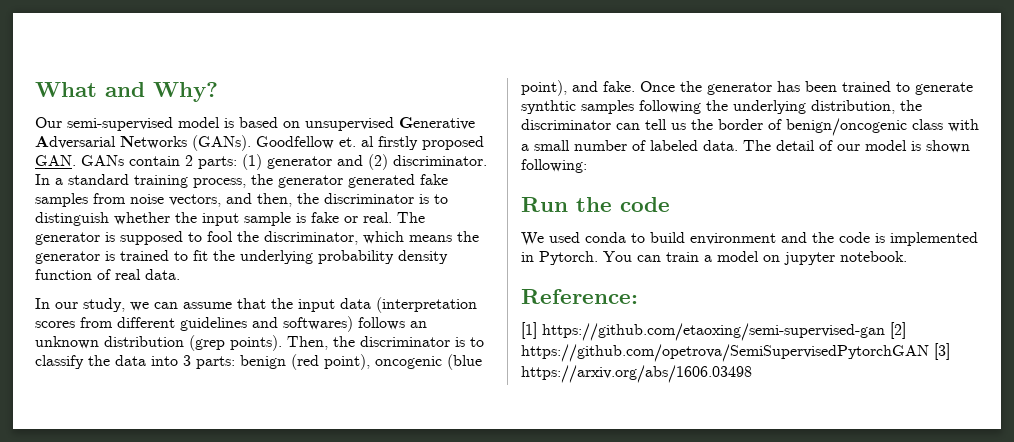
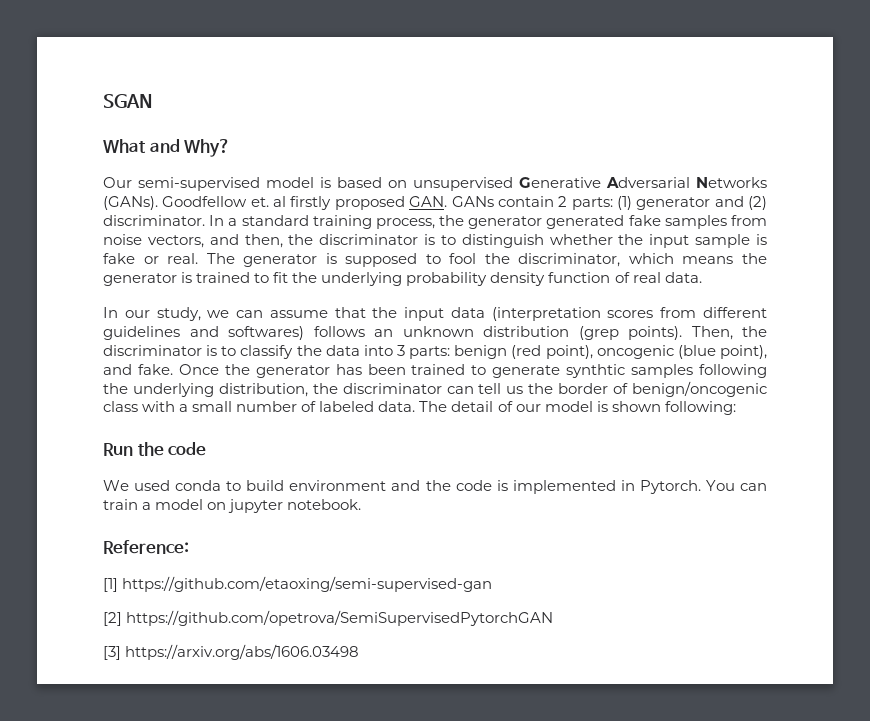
(35, 89) none -> [103,94,152,108] SGAN //
(885, 332) none -> (493, 584) //
(929, 353) none -> (554, 618) //

